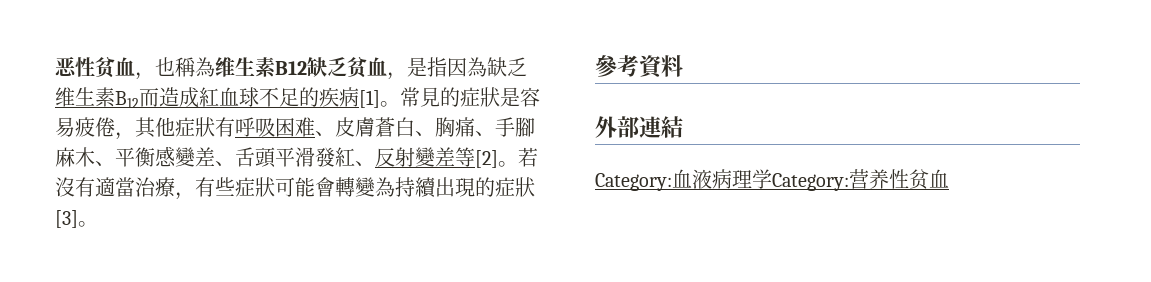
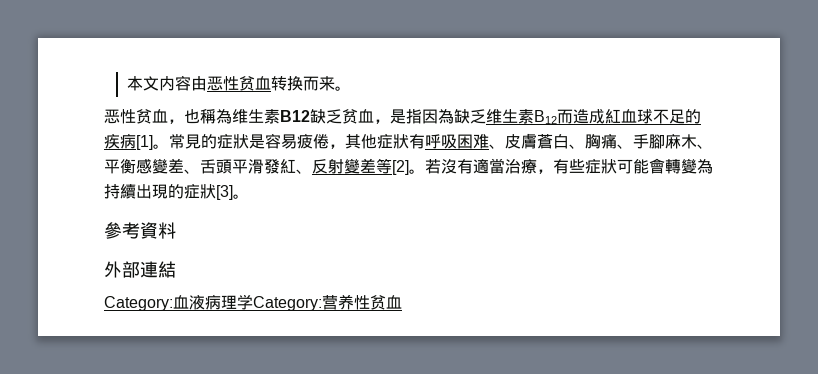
(55, 66) none -> [127,75,352,91] 本文内容由恶性贫血转换而来。 //

